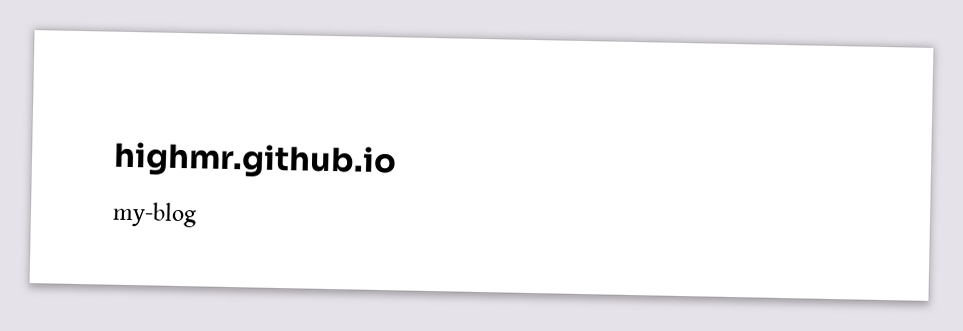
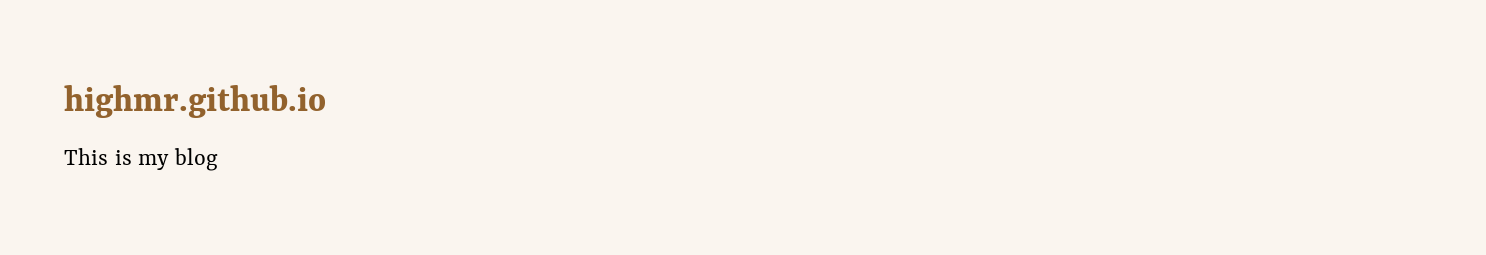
[112,201,197,228] my-blog -> [64,148,218,171] This is my blog

